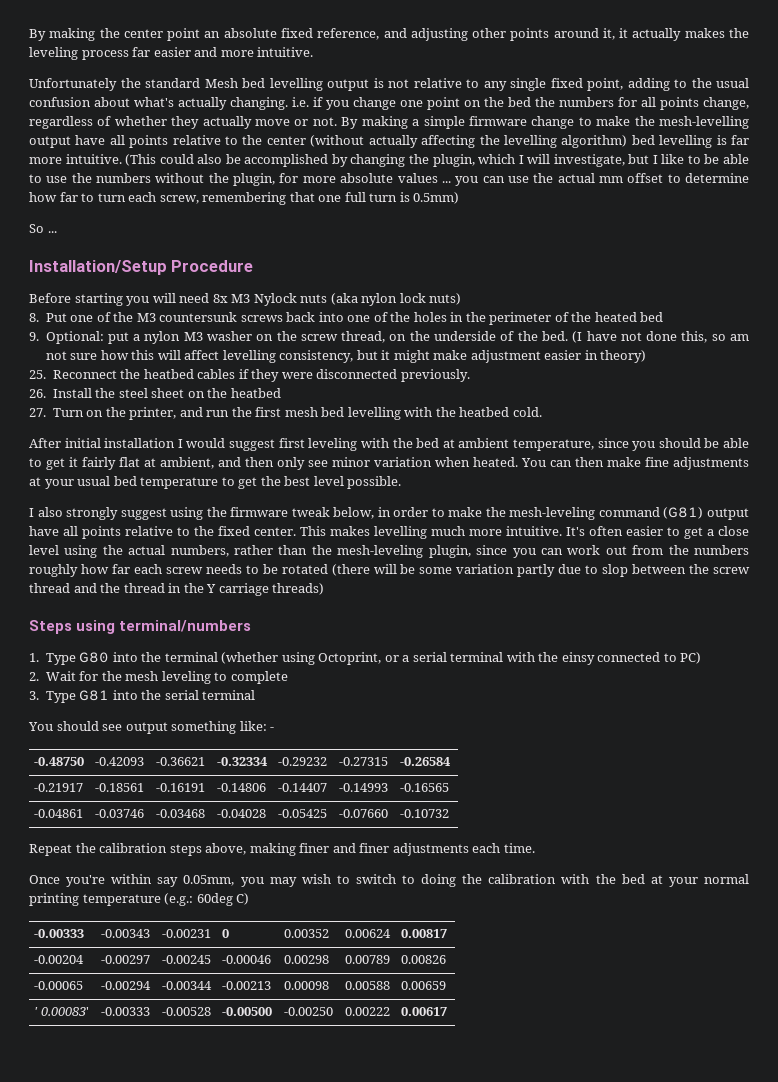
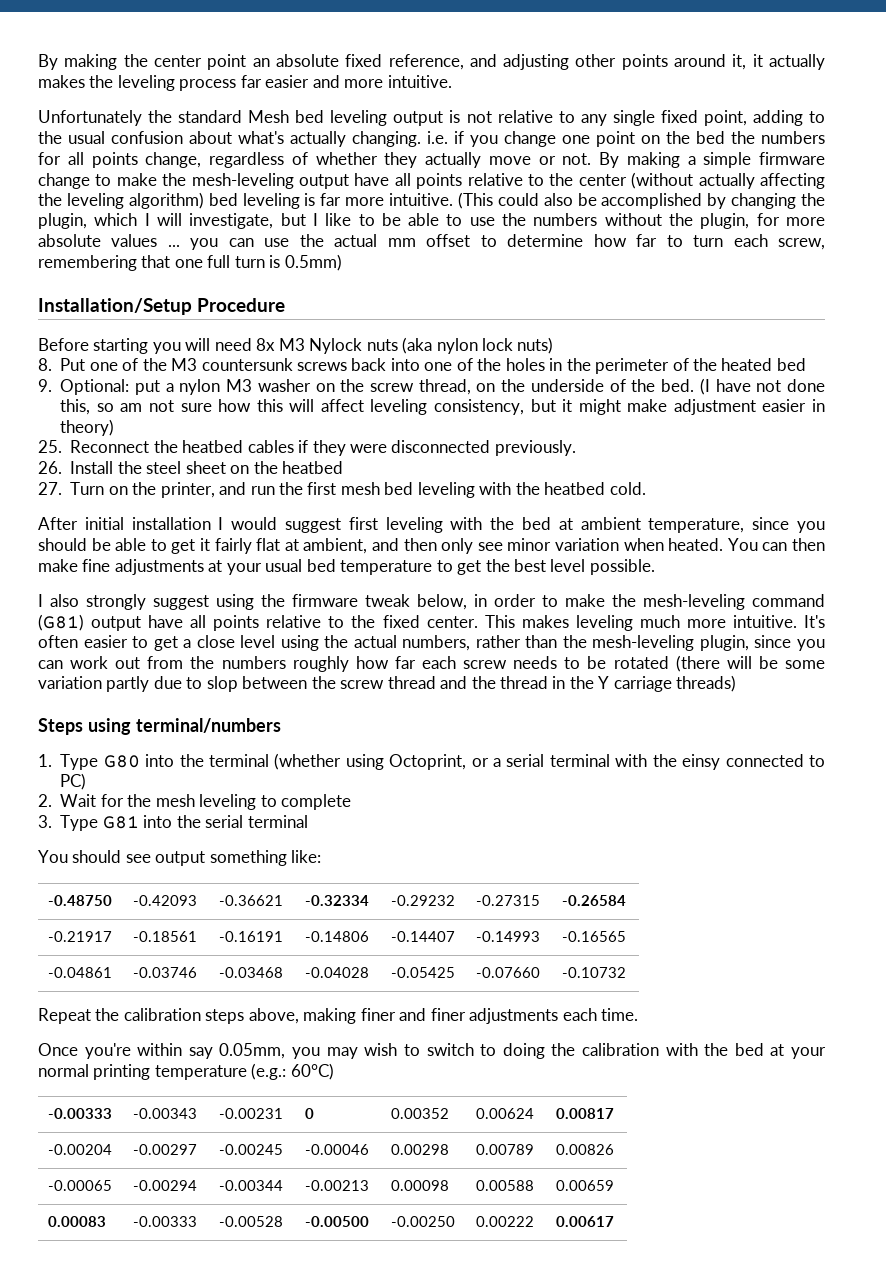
[269,78,323,91] levelling -> [330,110,388,126] leveling
[659,116,749,129] mesh-levelling -> [191,173,294,189] mesh-leveling
[503,135,557,148] levelling -> [66,193,124,209] leveling
[659,135,713,148] levelling -> [242,193,300,209] leveling
[29,224,57,233] // So ... -> (342, 262) none
[222,350,276,363] levelling -> [370,399,428,415] leveling
[347,407,401,420] levelling -> [417,482,475,498] leveling
[374,526,427,539] levelling -> [575,615,633,631] leveling
[270,727,275,731] - -> (322, 856) none
[196,893,250,906] 60deg C) -> [290,1063,334,1080] 60°C)
[34,1007,89,1016] ' 0.00083' -> [48,1216,107,1227] 0.00083

